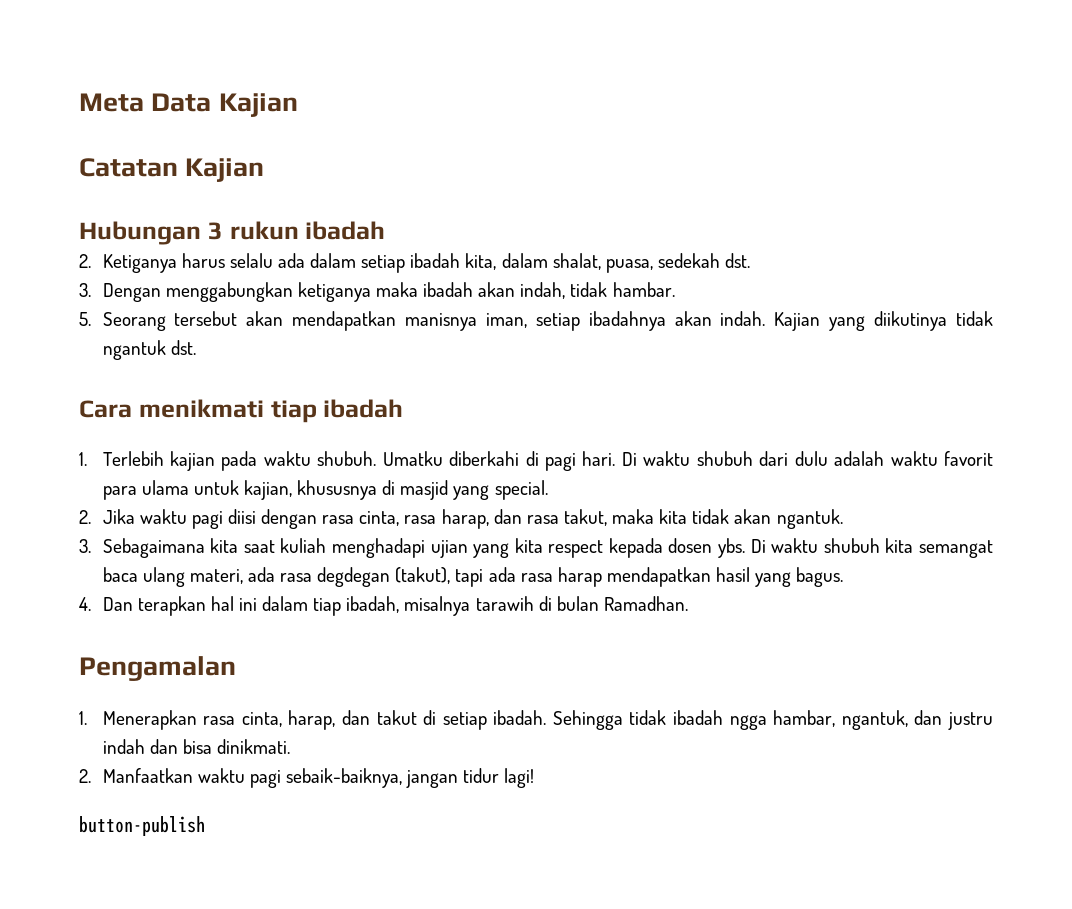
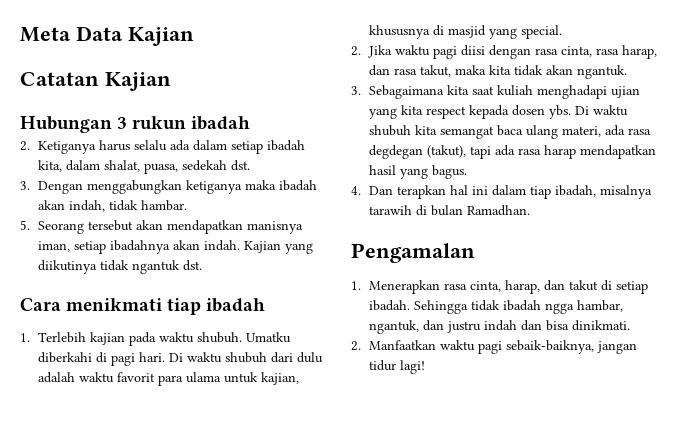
[79,816,205,836] // button-publish -> (425, 367) none

